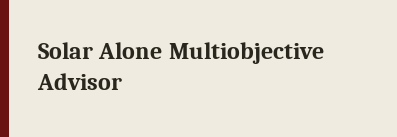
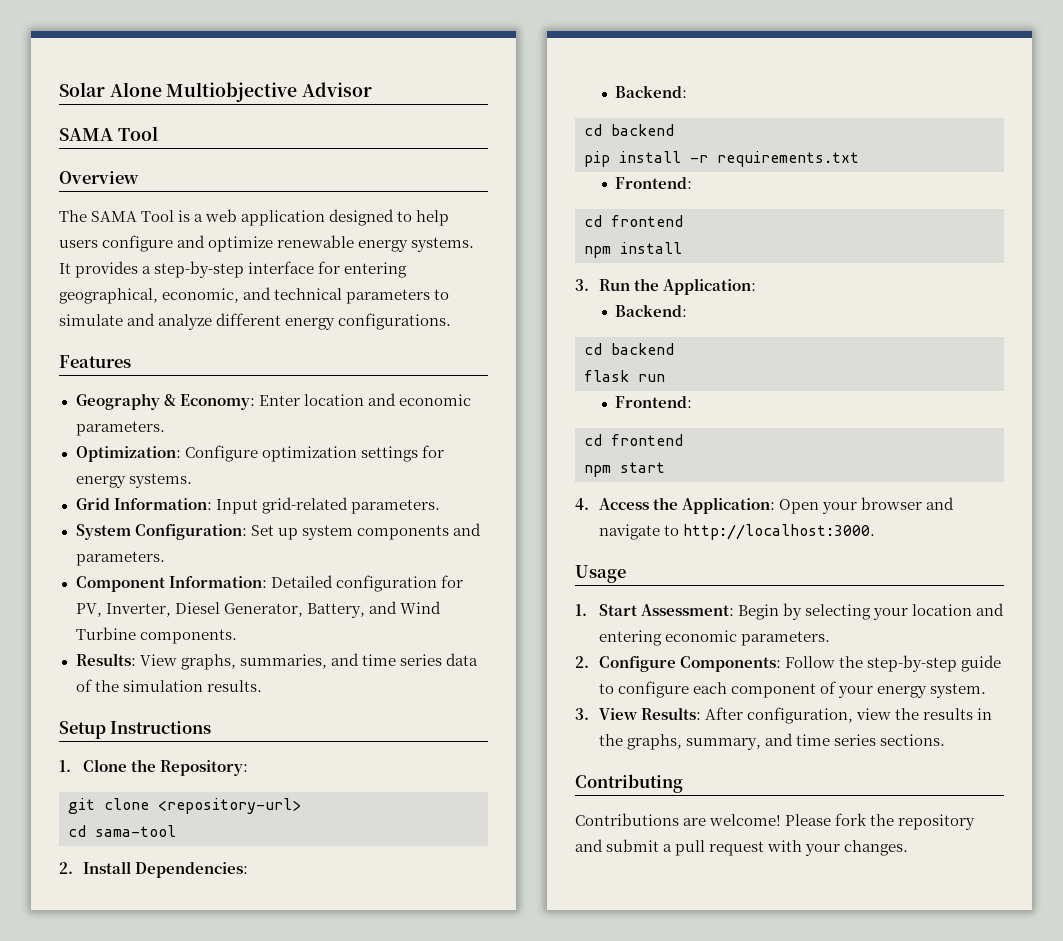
(122, 81) none -> [59,126,158,141] [59,171,139,184] [59,209,450,226] [59,235,475,252] [59,261,408,278] [59,287,450,304] [59,313,452,330] [59,355,131,368] [75,393,471,410] [75,421,165,436] [75,445,444,462] [75,473,192,488] [75,497,440,514] [75,523,481,540] [75,551,165,566] [75,575,463,592] [75,601,441,618] [75,627,237,644] [75,653,478,670] [75,679,262,692] [59,721,212,739] [59,759,249,776] [68,798,301,814] [68,825,176,837] [59,861,249,878] [615,85,688,98] [584,124,674,136] [584,151,859,167] [615,177,693,189] [584,215,683,227] [584,242,682,258] [575,278,757,295] [615,304,688,317] [584,343,674,355] [584,370,665,382] [615,396,693,408] [584,434,683,446] [584,462,665,477] [575,497,955,514] [598,524,876,540] [575,565,626,583] [575,603,1005,620] [598,630,831,646] [575,655,1002,672] [598,681,987,698] [575,707,993,724] [598,733,946,750] [575,774,683,793] [575,813,976,830] [575,839,909,856] // SAMA Tool // Overview // The SAMA Tool is a web application designed to help users configure and optimize renewable energy systems. It provides a step-by-step interface for entering geographical, economic, and technical parameters to simulate and analyze different energy configurations. // Features // Geography & Economy: Enter location and economic parameters. // Optimization: Configure optimization settings for energy systems. // Grid Information: Input grid-related parameters. // System Configuration: Set up system components and parameters. // Component Information: Detailed configuration for PV, Inverter, Diesel Generator, Battery, and Wind Turbine components. // Results: View graphs, summaries, and time series data of the simulation results. // Setup Instructions // 1. Clone the Repository: // git clone <repository-url> // cd sama-tool // 2. Install Dependencies: // Backend: // cd backend // pip install -r requirements.txt // Frontend: // cd frontend // npm install // 3. Run the Application: // Backend: // cd backend // flask run // Frontend: // cd frontend // npm start // 4. Access the Application: Open your browser and navigate to http://localhost:3000. // Usage // 1. Start Assessment: Begin by selecting your location and entering economic parameters. // 2. Configure Components: Follow the step-by-step guide to configure each component of your energy system. // 3. View Results: After configuration, view the results in the graphs, summary, and time series sections. // Contributing // Contributions are welcome! Please fork the repository and submit a pull request with your changes.

